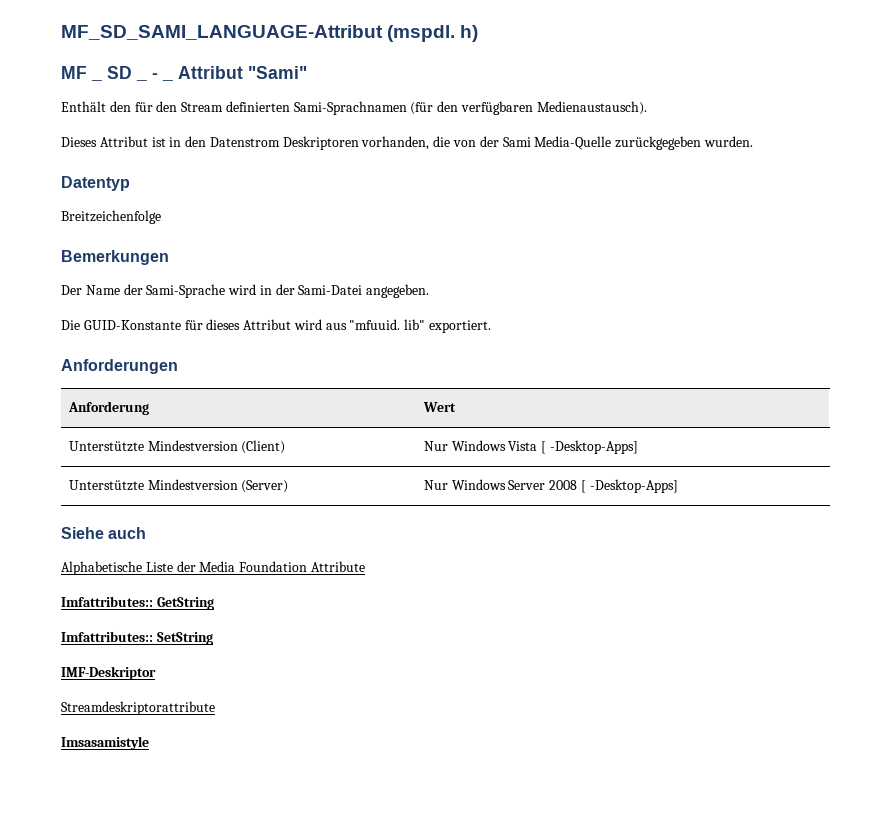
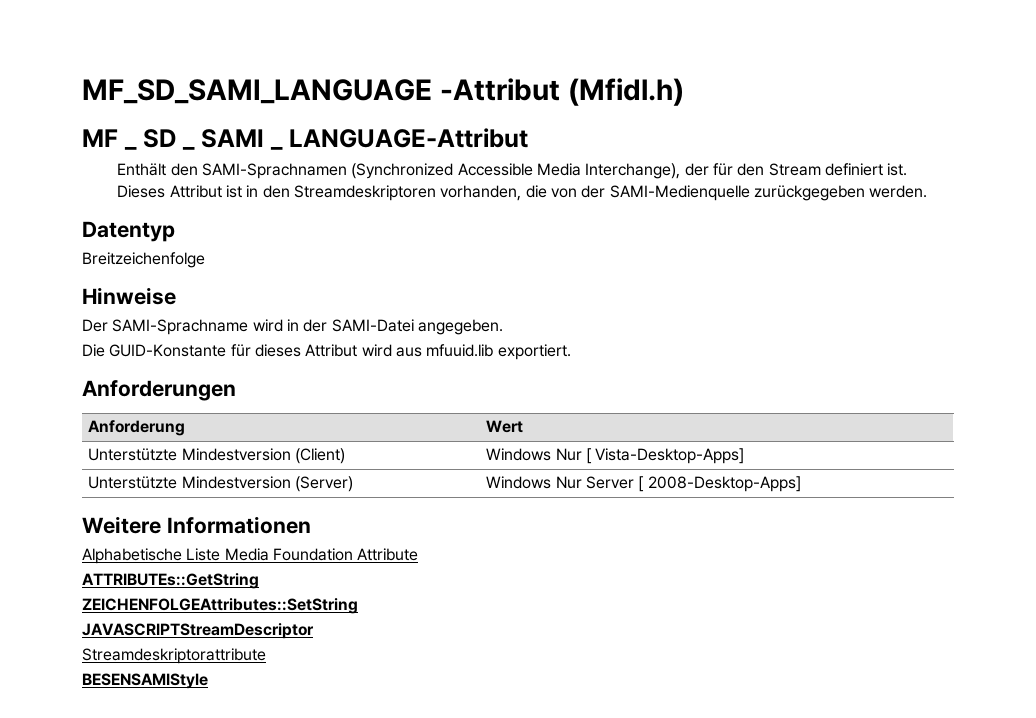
[61,25,479,42] MF_SD_SAMI_LANGUAGE-Attribut (mspdl. h) -> [82,78,684,106] MF_SD_SAMI_LANGUAGE -Attribut (Mfidl.h)
[152,73,158,79] [162,79,173,81] [178,66,307,79] [61,101,647,115] - _ Attribut "Sami" // Enthält den für den Stream definierten Sami-Sprachnamen (für den verfügbaren Medienaustausch). -> [201,128,528,150] [117,163,908,179] SAMI _ LANGUAGE-Attribut // Enthält den SAMI-Sprachnamen (Synchronized Accessible Media Interchange), der für den Stream definiert ist.
[209,136,359,150] Datenstrom Deskriptoren -> [293,185,436,201] Streamdeskriptoren
[502,136,753,150] Sami Media-Quelle zurückgegeben wurden. -> [609,185,928,201] SAMI-Medienquelle zurückgegeben werden.
[61,250,169,265] Bemerkungen -> [82,287,176,305] Hinweise
[85,284,226,298] Name der Sami-Sprache -> [112,319,249,335] SAMI-Sprachname
[298,285,363,295] Sami-Datei -> [331,319,414,332] SAMI-Datei
[349,319,426,330] "mfuuid. lib" -> [426,344,494,357] mfuuid.lib
[423,440,638,454] [68,479,289,493] [423,479,678,493] [61,527,147,539] Nur Windows Vista [ -Desktop-Apps] // Unterstützte Mindestversion (Server) | Nur Windows Server 2008 [ -Desktop-Apps] // Siehe auch -> [486,448,745,464] [88,476,354,492] [486,476,801,492] [82,516,311,534] Windows Nur [ Vista-Desktop-Apps] // Unterstützte Mindestversion (Server) | Windows Nur Server [ 2008-Desktop-Apps] // Weitere Informationen
[176,561,196,572] der -> (221, 554) none
[61,596,214,610] [61,631,213,645] [61,666,156,680] Imfattributes:: GetString // Imfattributes:: SetString // IMF-Deskriptor -> [82,573,259,589] [82,598,358,614] [82,623,314,639] ATTRIBUTEs::GetString // ZEICHENFOLGEAttributes::SetString // JAVASCRIPTStreamDescriptor
[61,736,149,750] Imsasamistyle -> [82,673,208,689] BESENSAMIStyle

